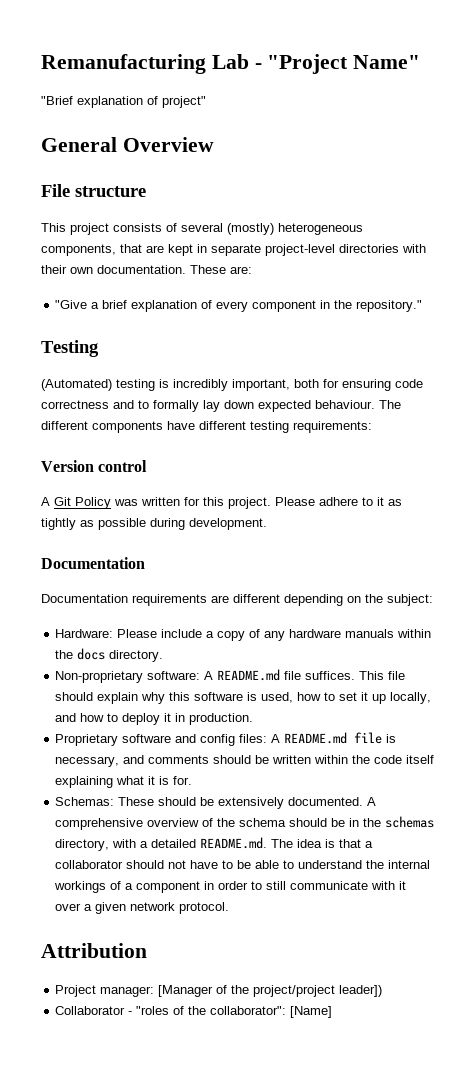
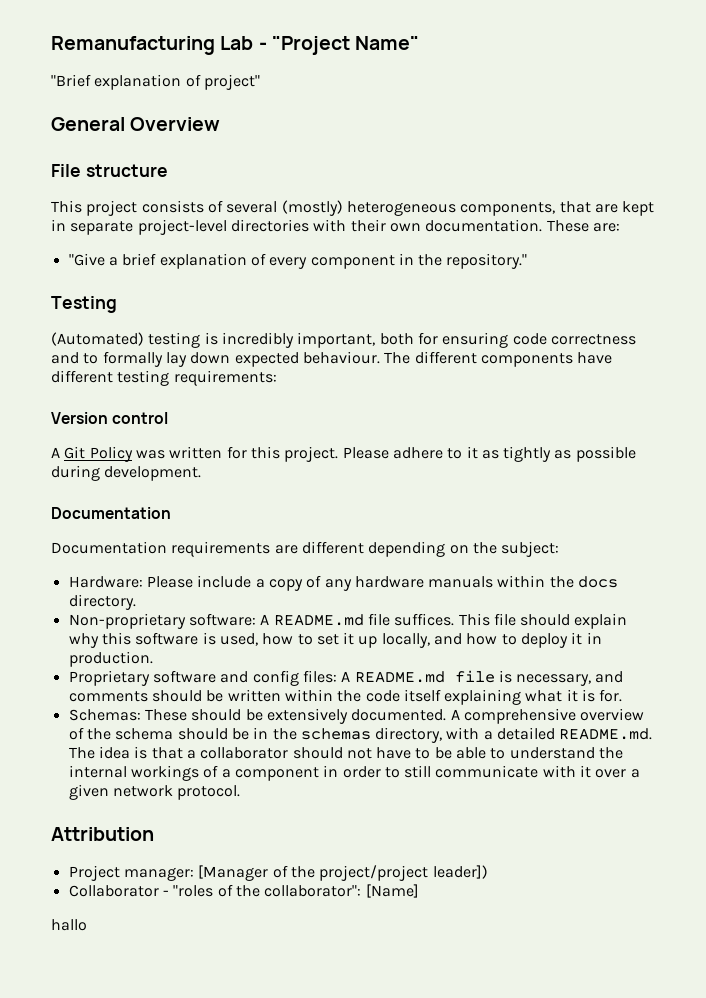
(333, 1012) none -> [51,919,87,931] // hallo

